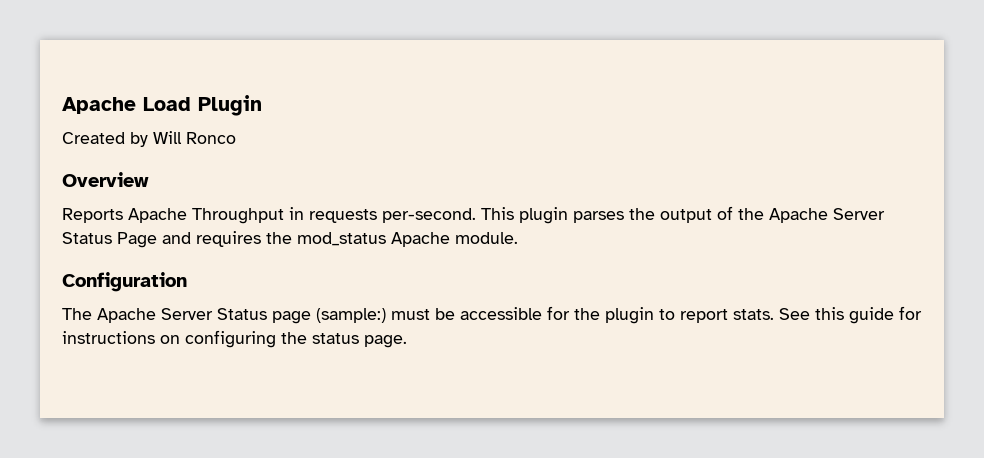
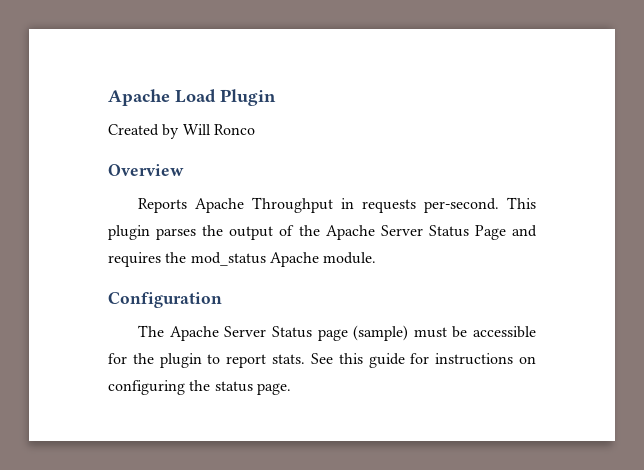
[316,308,386,323] (sample:) -> [353,325,409,341] (sample)

